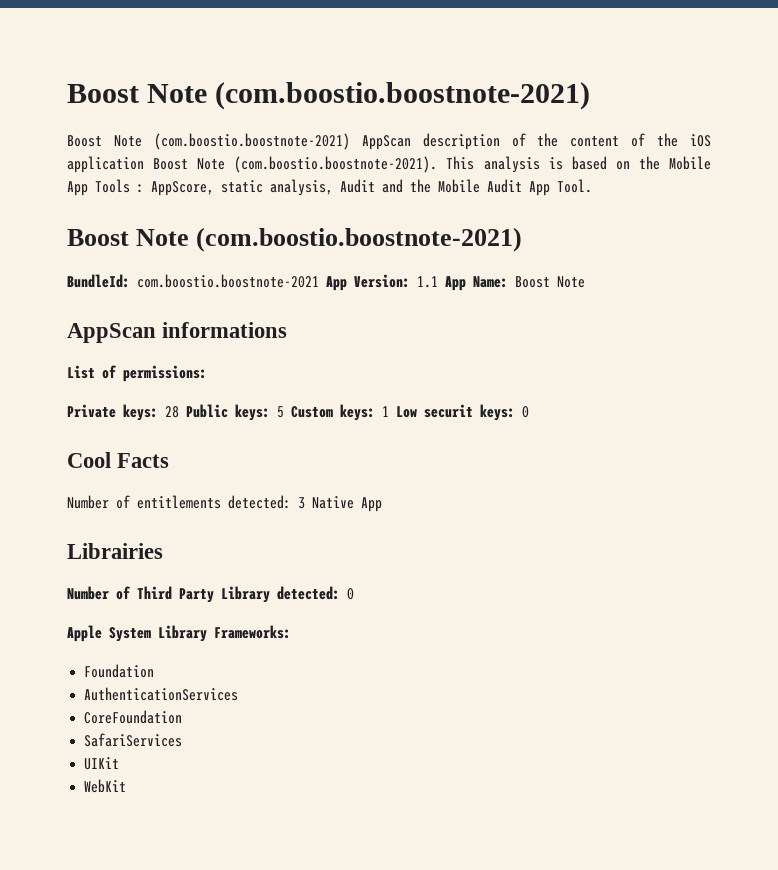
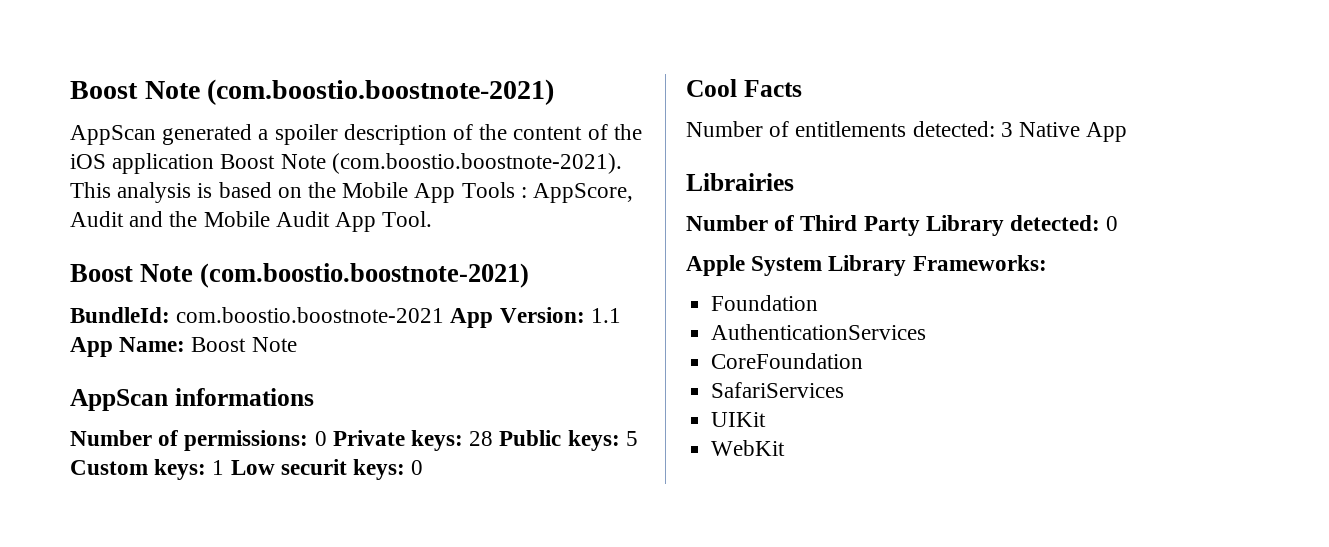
[67,82,591,110] [67,133,411,150] Boost Note (com.boostio.boostnote-2021) // Boost Note (com.boostio.boostnote-2021) AppScan -> [70,79,555,105] [70,124,338,145] Boost Note (com.boostio.boostnote-2021) // AppScan generated a spoiler
[221,179,333,196] static analysis, -> (634, 193) none
[67,365,95,379] List -> [70,430,152,446] Number
(207, 373) // -> [314,431,327,446] 0

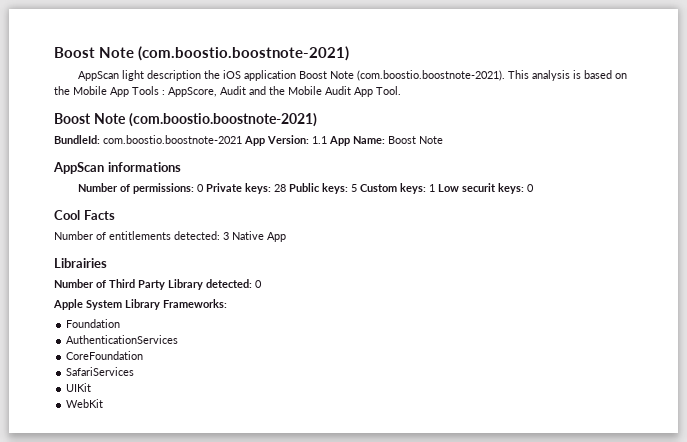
[162,124,608,145] generated a spoiler description of the content of -> [121,70,201,81] light description

